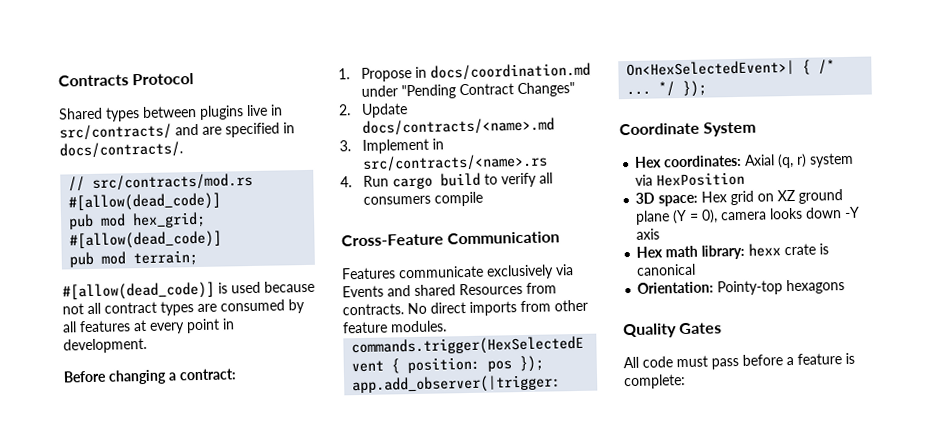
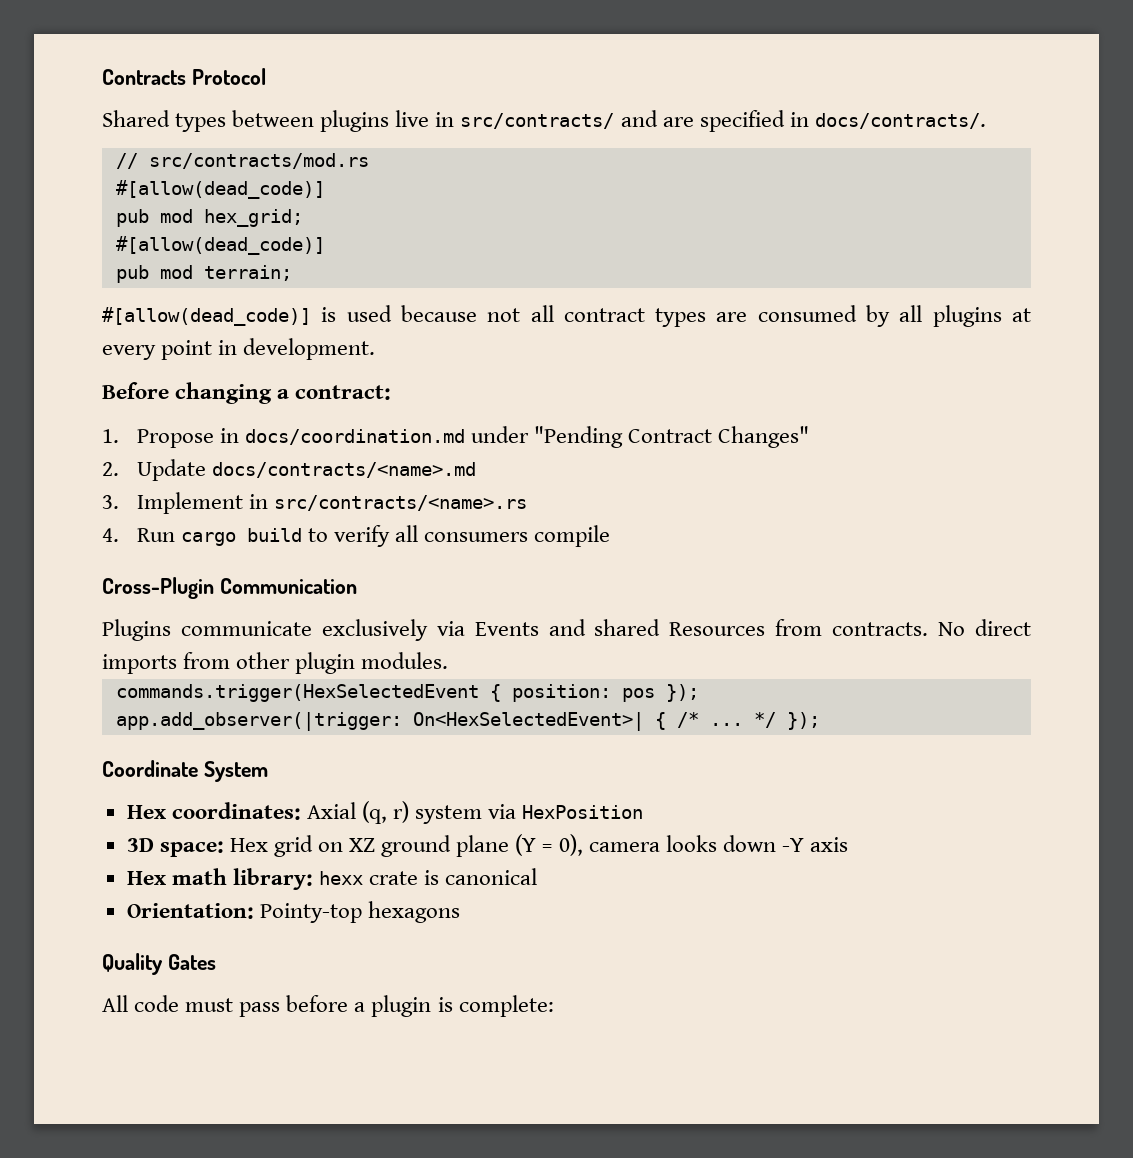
[79,320,131,333] features -> [932,305,1002,327] plugins
[341,233,444,247] Cross-Feature -> [102,577,214,599] Cross-Plugin
[341,267,396,280] Features -> [102,619,171,641] Plugins
[342,321,388,334] feature -> [295,652,356,674] plugin
[797,353,842,365] feature -> [371,995,432,1017] plugin

